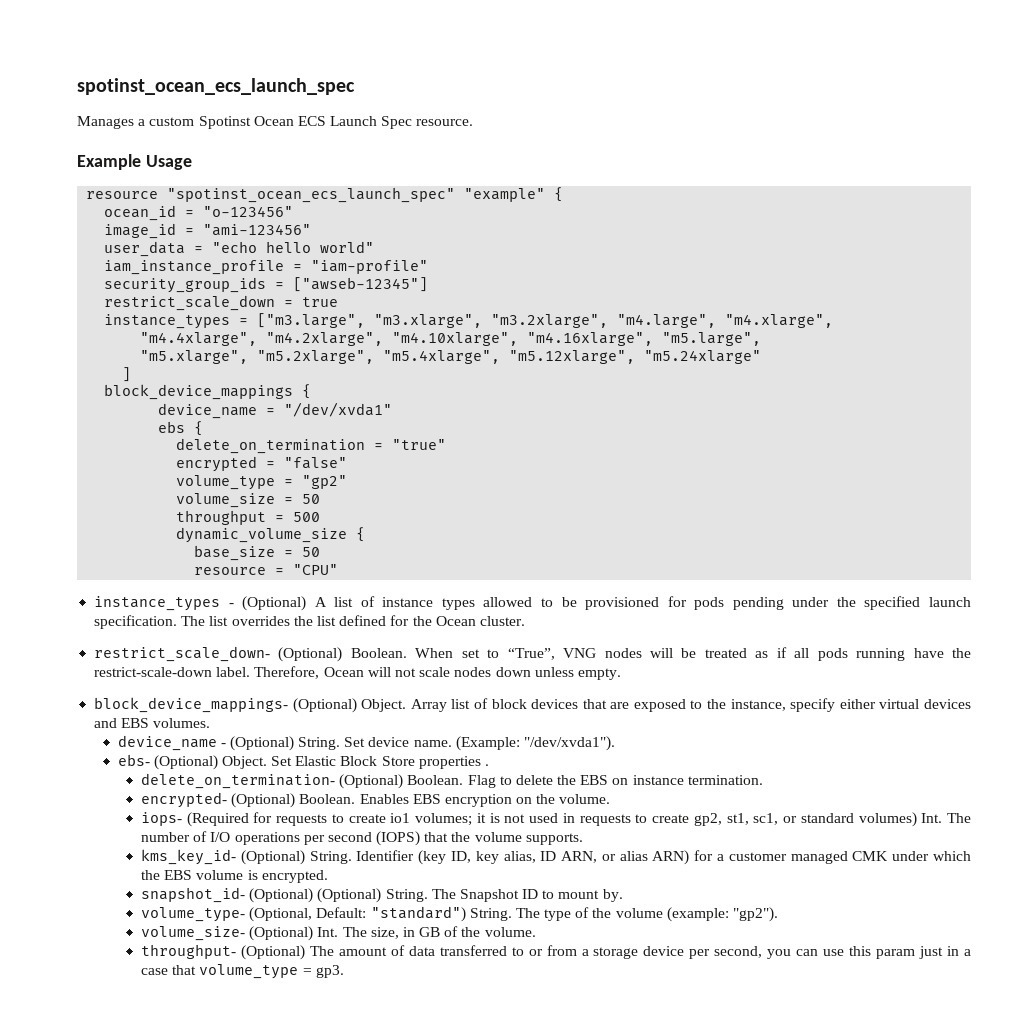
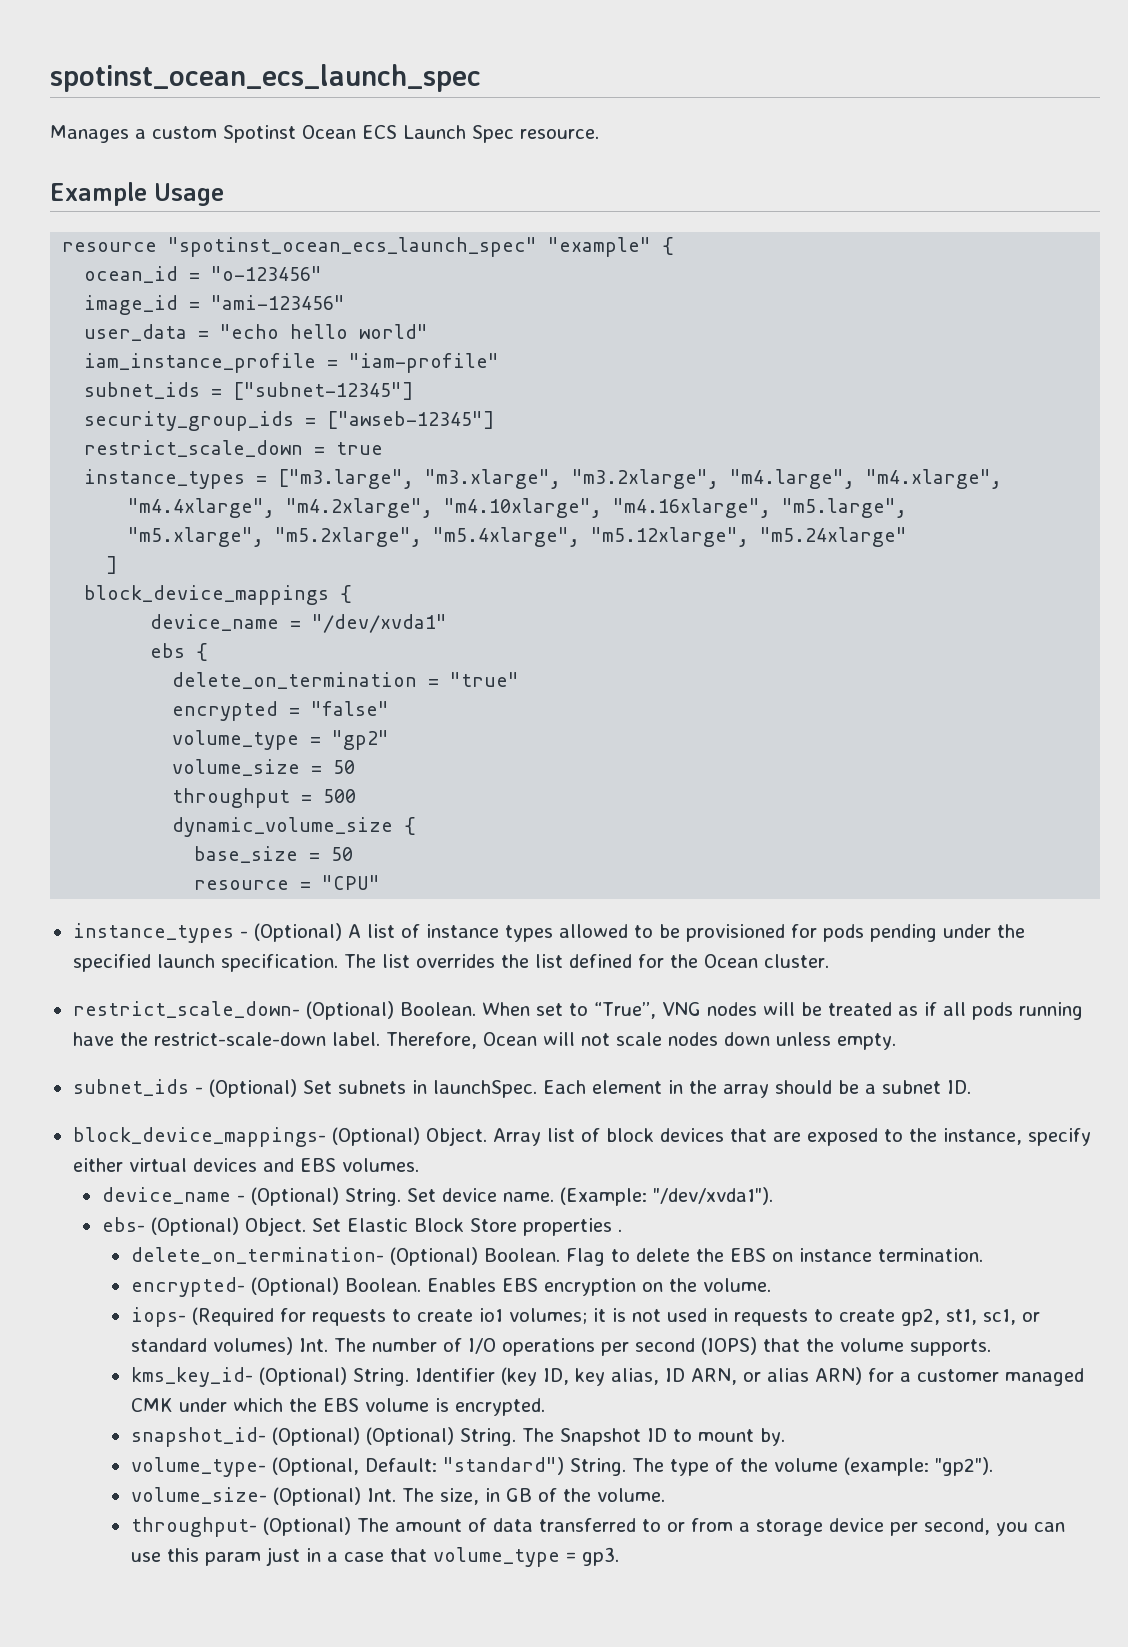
(429, 267) none -> [84,382,415,400] // subnet_ids = ["subnet-12345"]
(621, 674) none -> [72,1079,971,1098] // subnet_ids - (Optional) Set subnets in launchSpec. Each element in the array should be a subnet ID.

